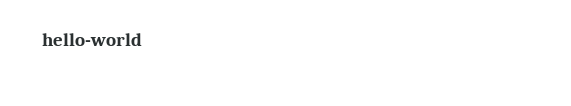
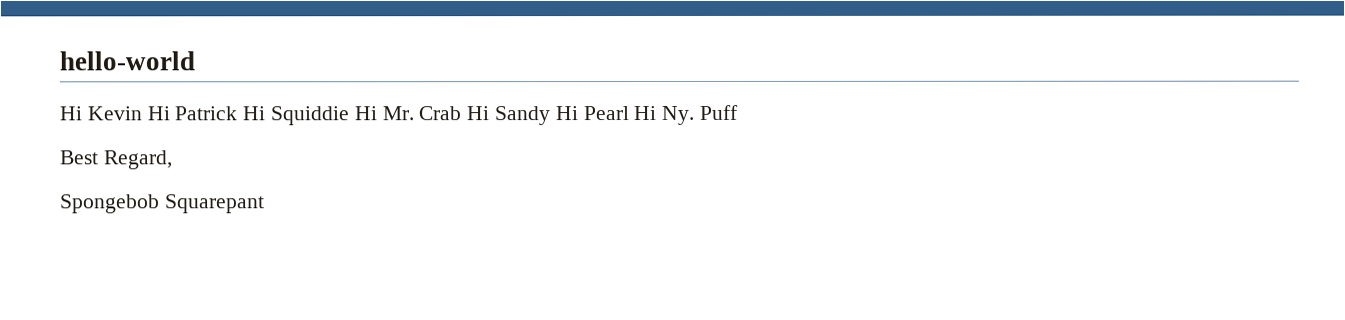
(142, 39) none -> [59,104,739,126] [59,150,173,170] [60,194,265,214] // Hi Kevin Hi Patrick Hi Squiddie Hi Mr. Crab Hi Sandy Hi Pearl Hi Ny. Puff // Best Regard, // Spongebob Squarepant

